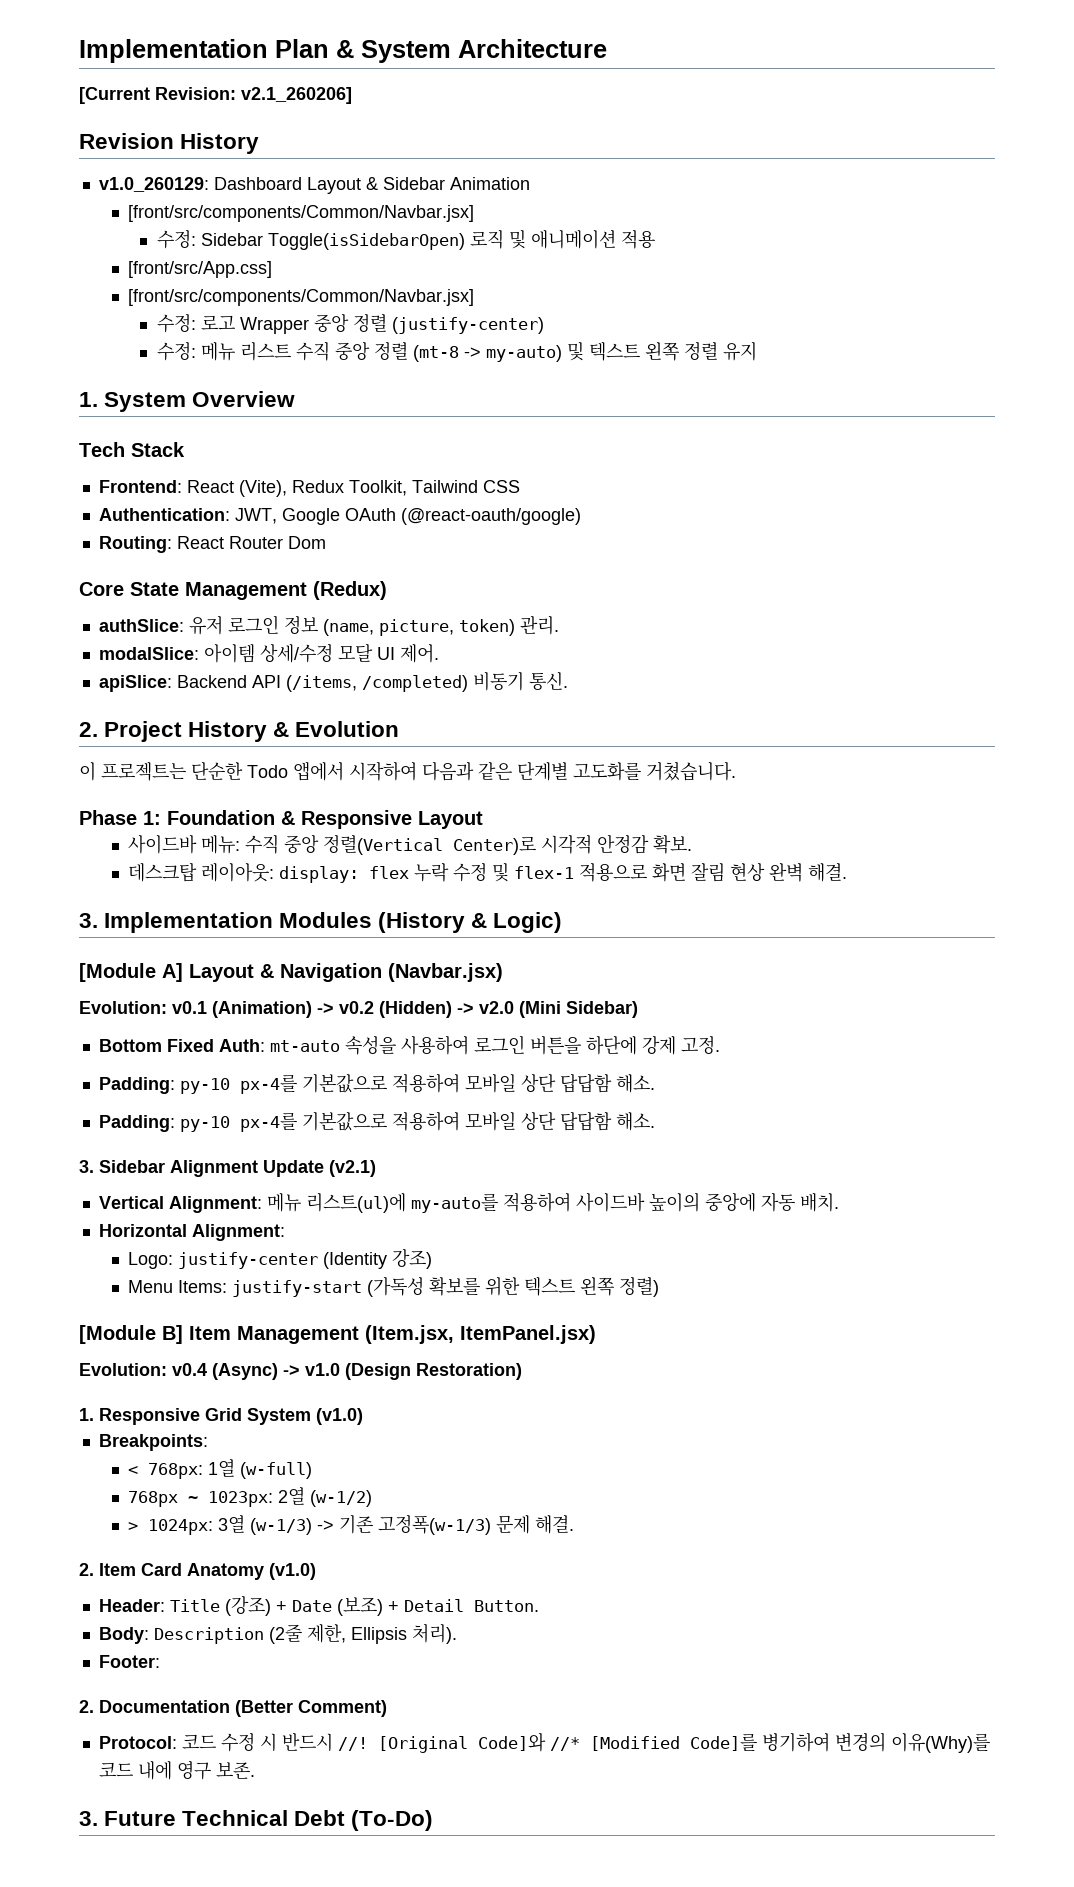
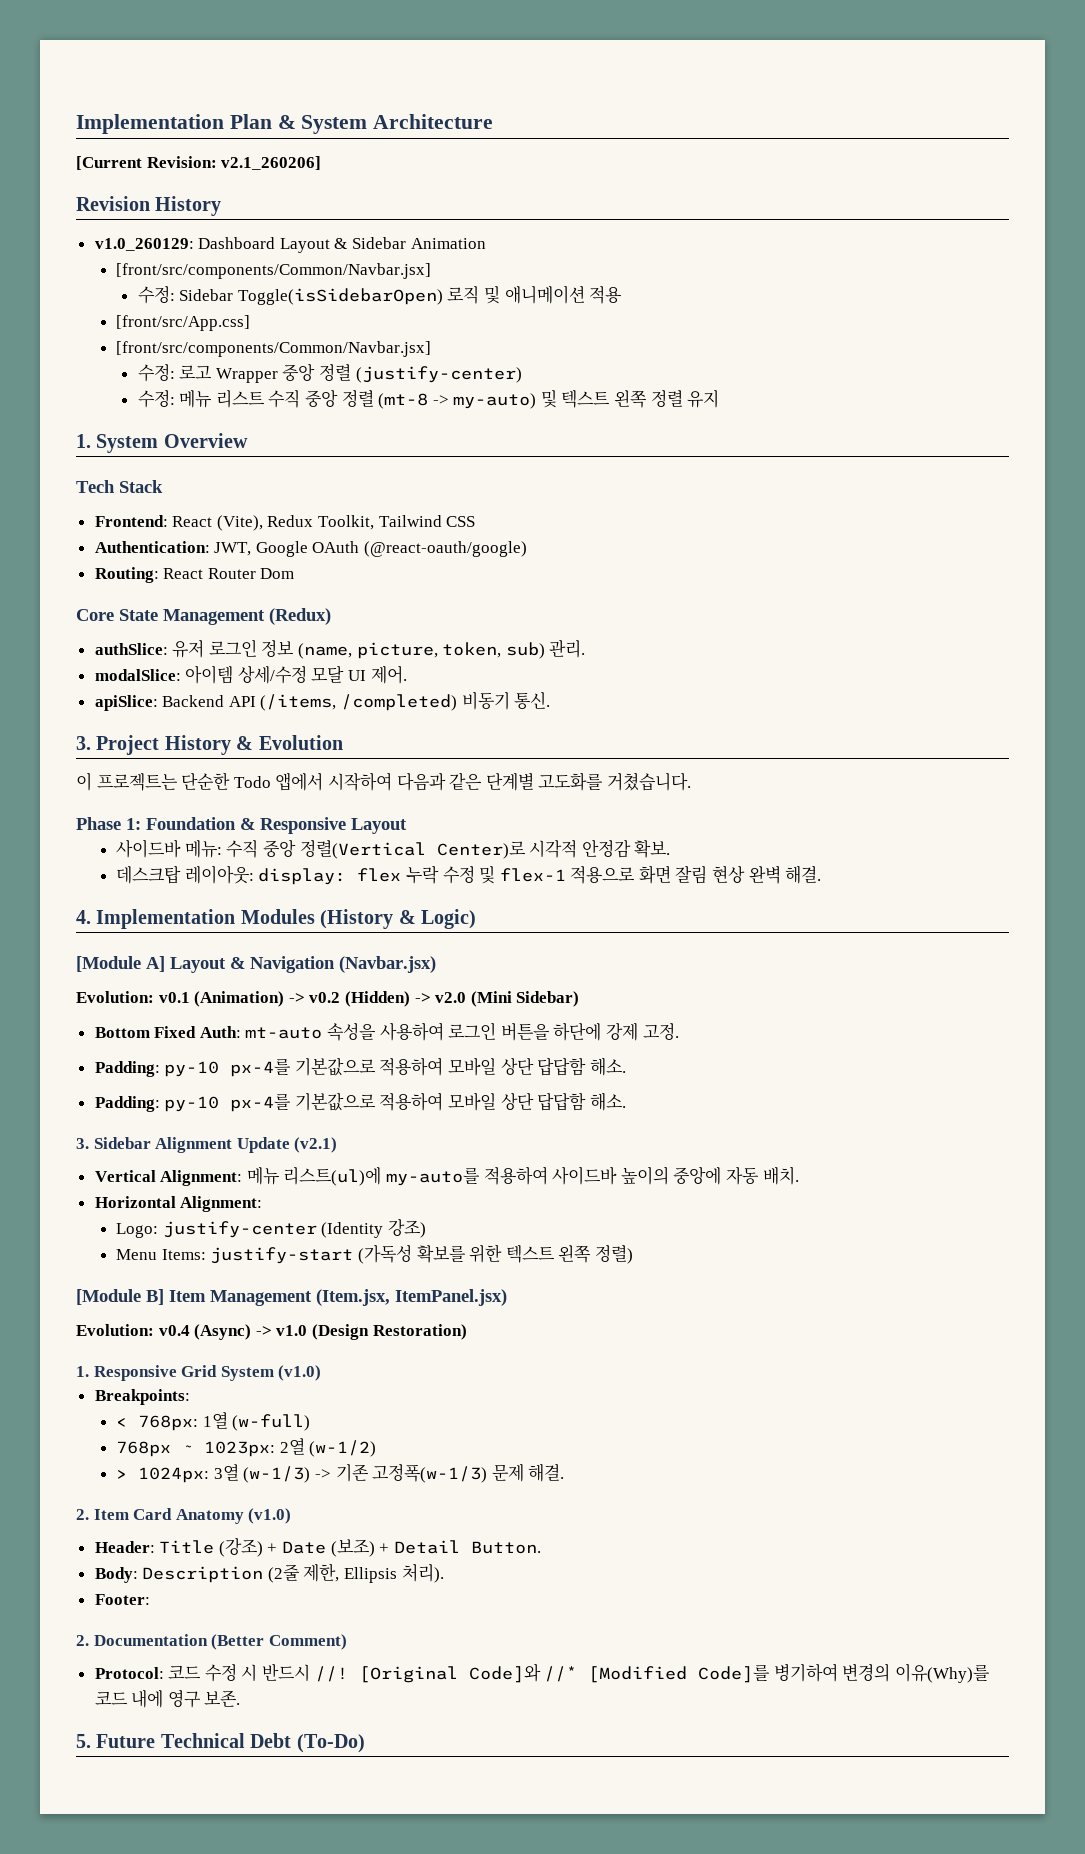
[458,619,515,636] token) -> [442,642,545,659] token, sub)
[79,722,98,737] 2. -> [76,736,91,750] 3.
[79,913,98,928] 3. -> [76,910,91,924] 4.
[79,1811,98,1826] 3. -> [76,1734,91,1748] 5.

